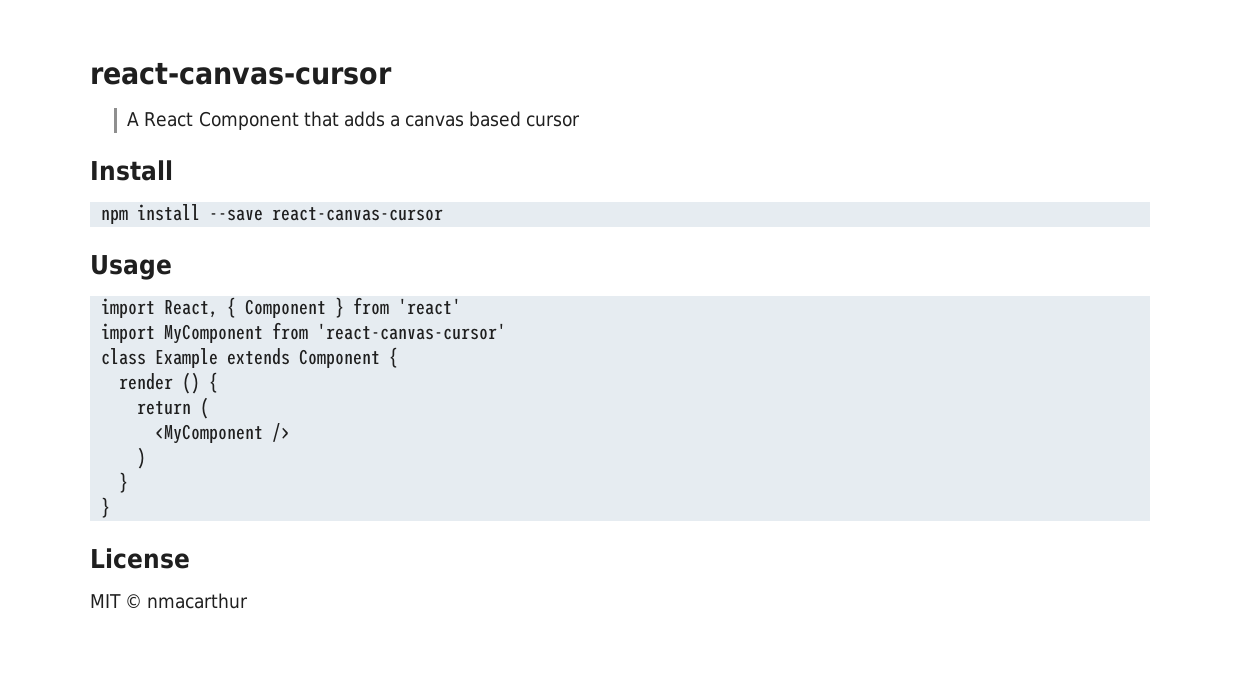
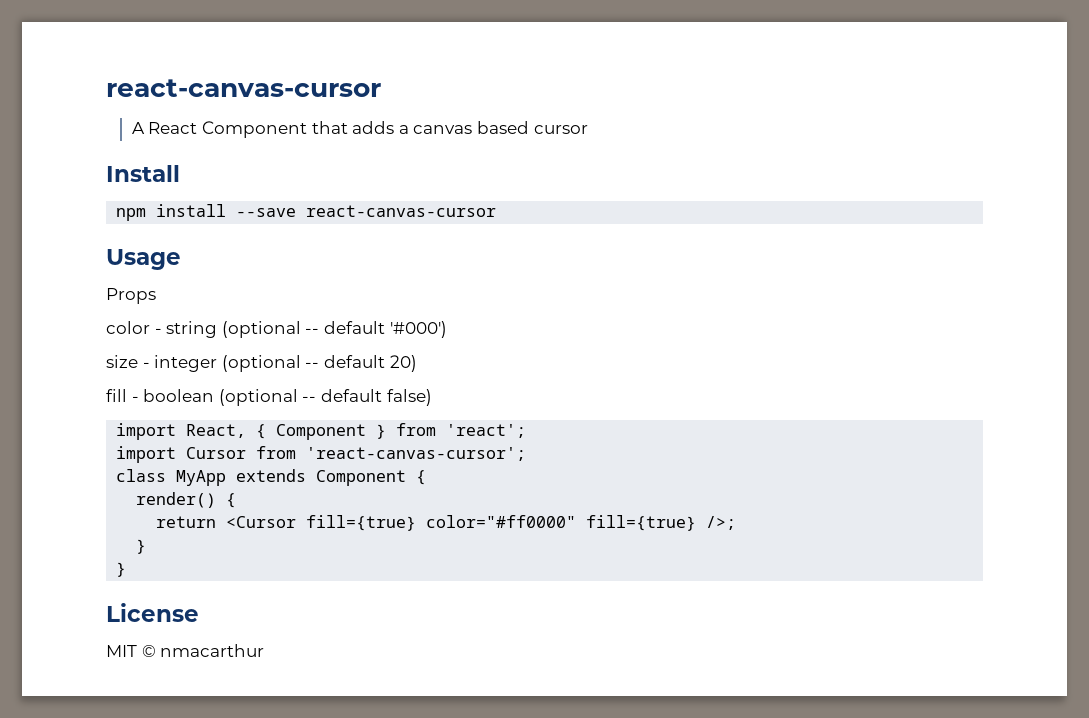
(172, 267) none -> [106,288,156,304] [106,321,447,338] [106,355,417,372] [106,389,432,406] // Props // color - string (optional -- default '#000') // size - integer (optional -- default 20) // fill - boolean (optional -- default false)
[398,298,462,315] [101,322,507,344] 'react' // import MyComponent from 'react-canvas-cursor' -> [446,424,527,438] [116,446,527,463] 'react'; // import Cursor from 'react-canvas-cursor';
[155,348,219,368] Example -> [176,470,227,486] MyApp
[119,372,201,394] render () -> [136,492,217,508] render()
[200,397,210,419] [155,423,291,444] [137,447,147,469] ( // <MyComponent /> // ) -> [226,515,737,531] <Cursor fill={true} color="#ff0000" fill={true} />;

